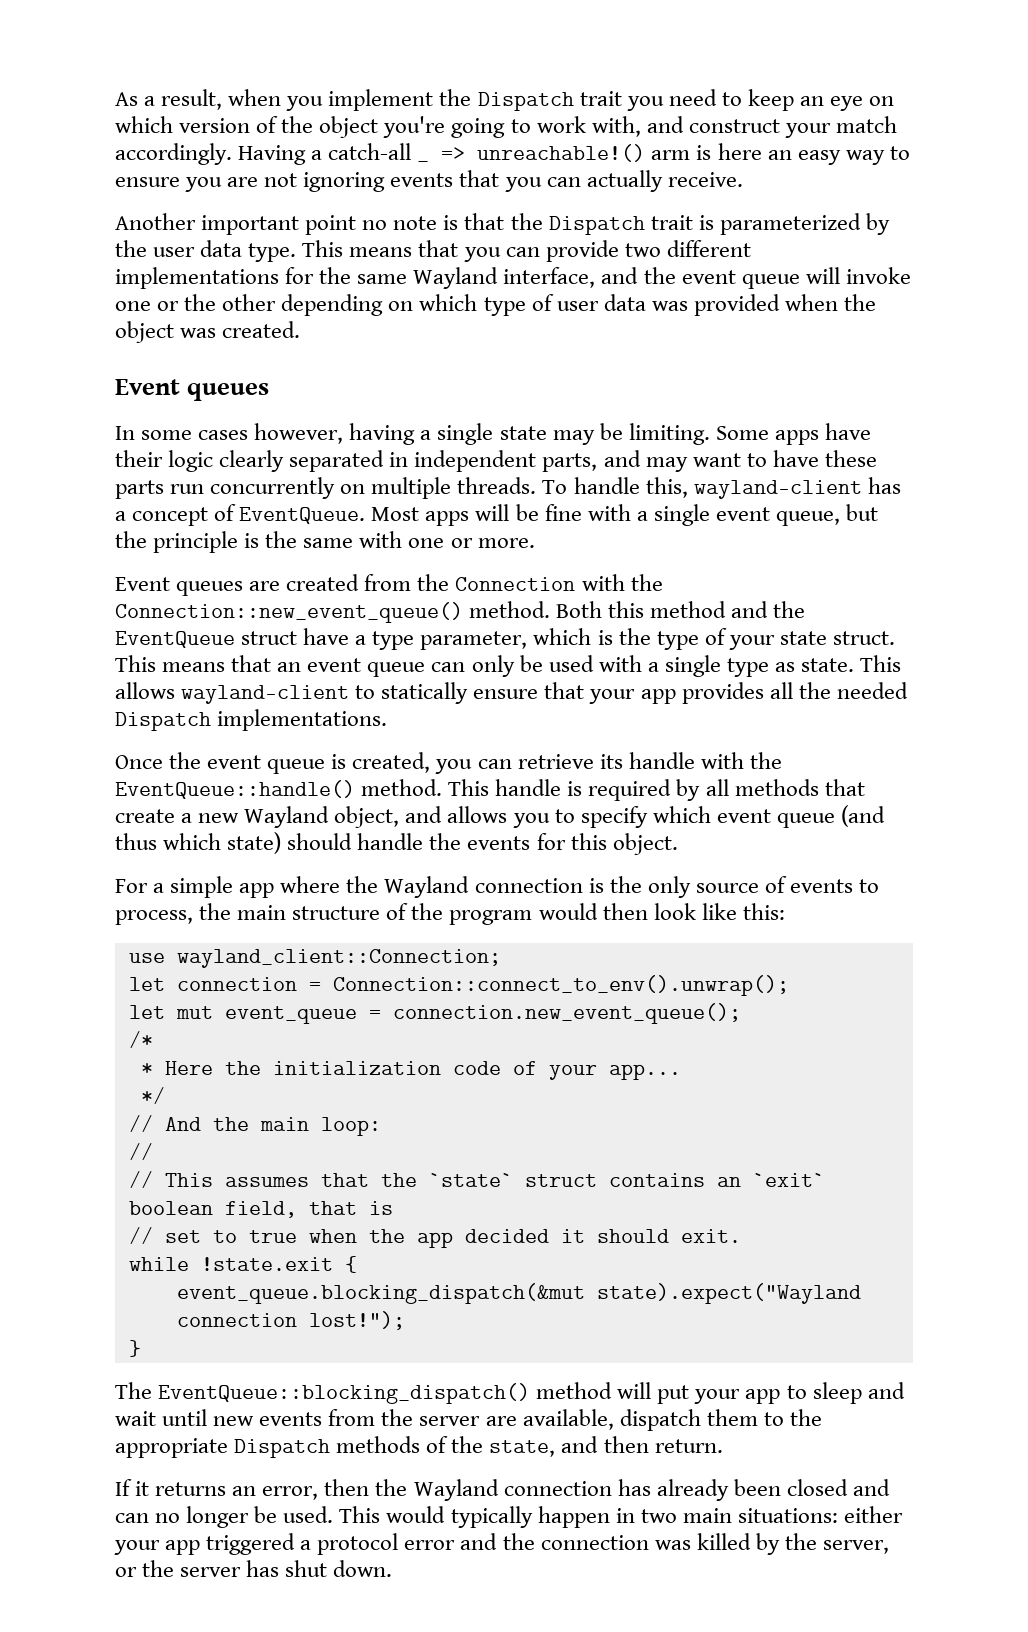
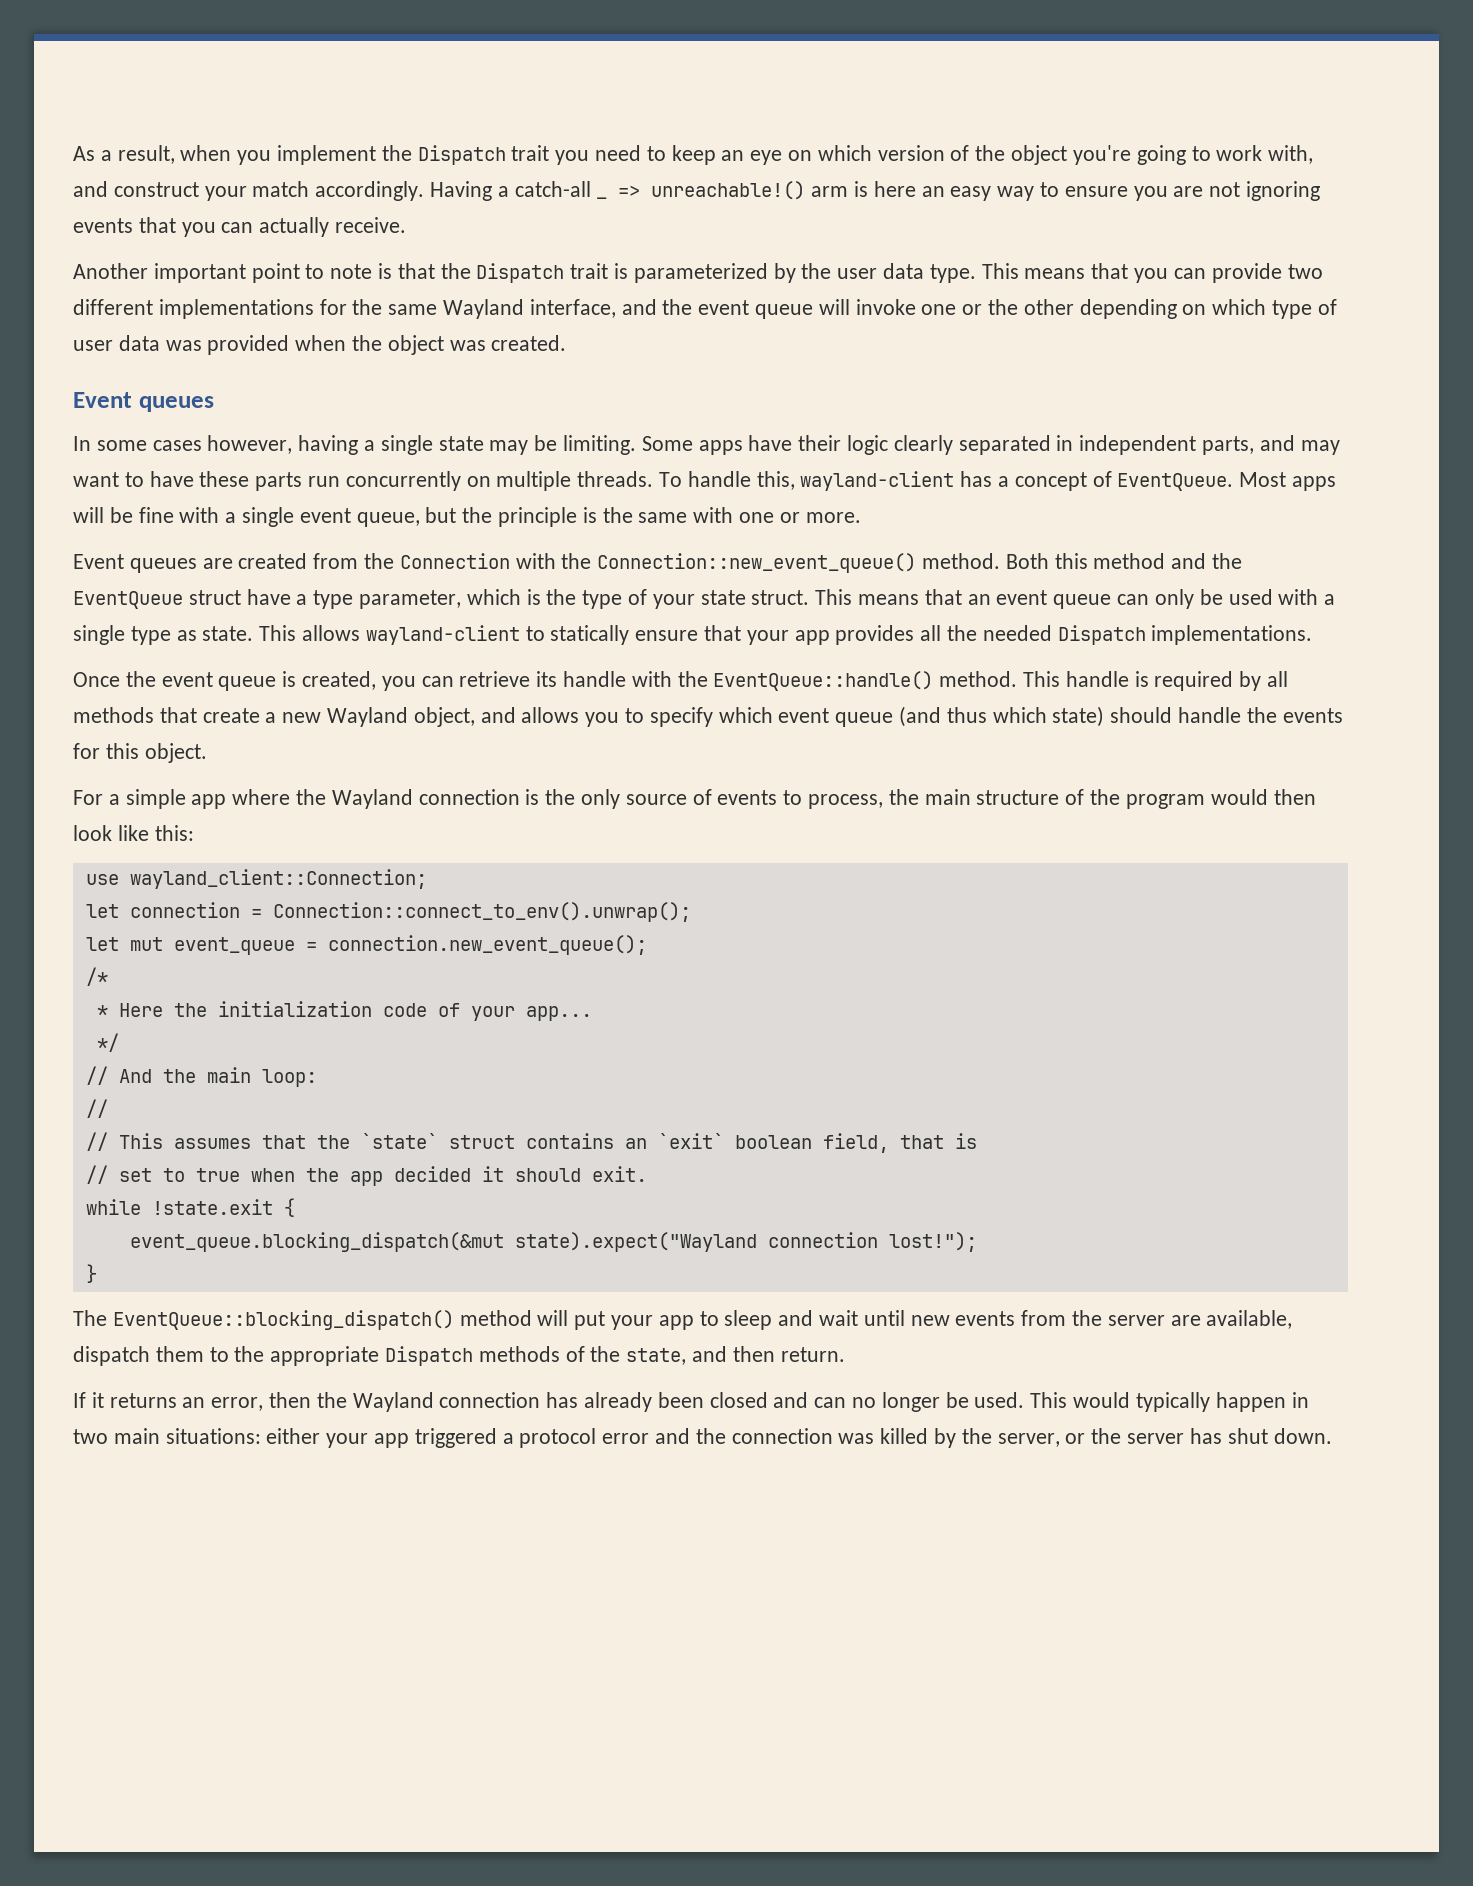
[362,220,388,230] no -> [305,264,325,279] to

